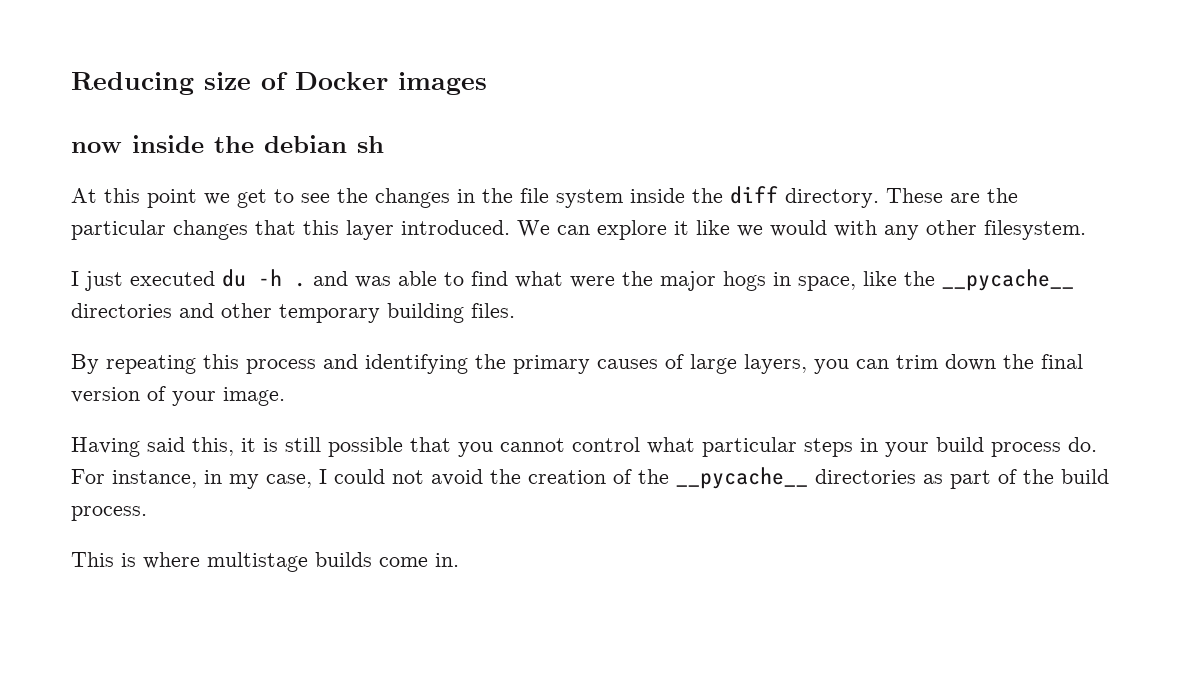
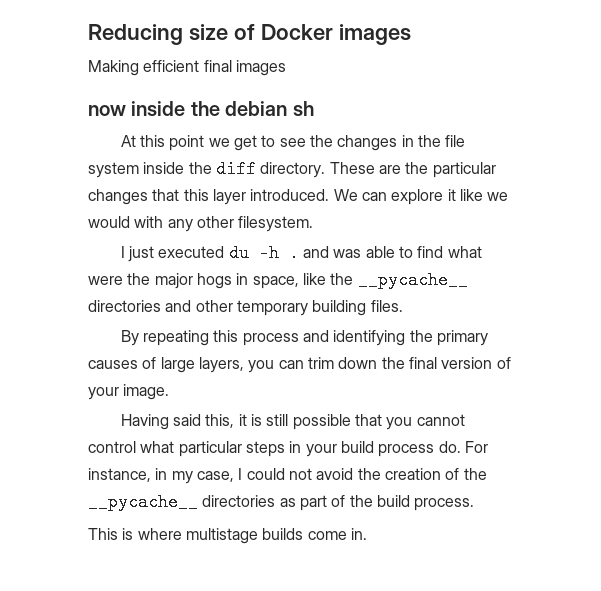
(487, 83) none -> [88,60,286,76] // Making efficient final images

